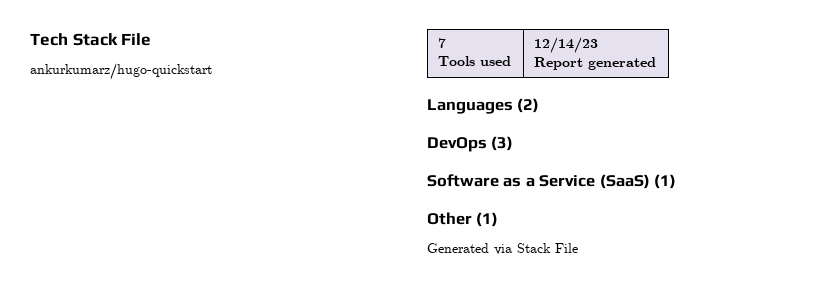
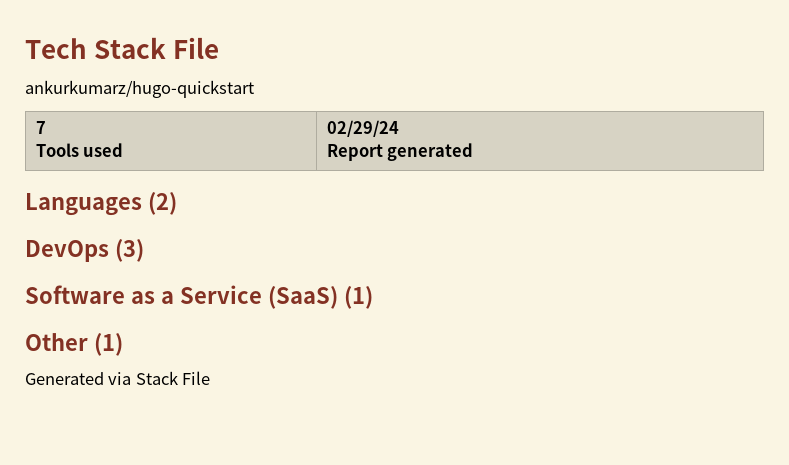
[534,37,599,53] 12/14/23 -> [326,120,399,137] 02/29/24

